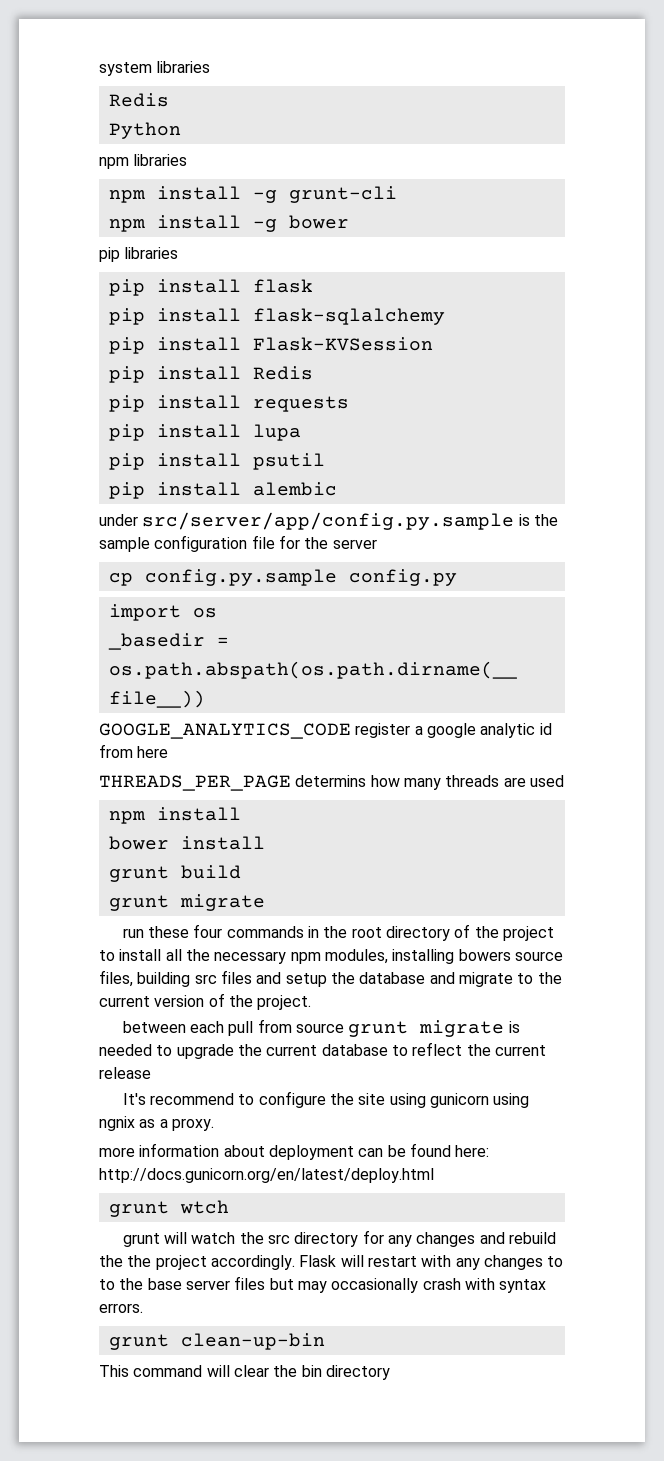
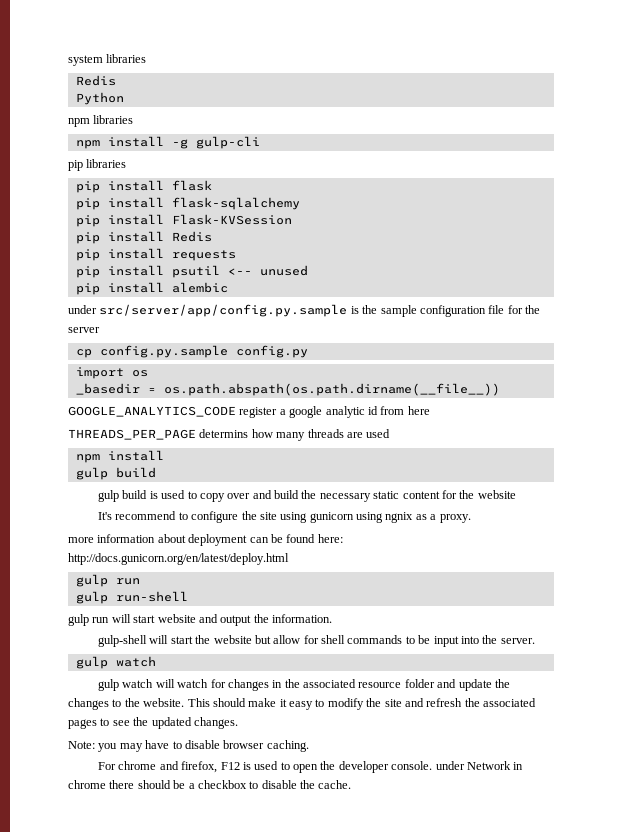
[288,186,397,203] [108,215,349,232] grunt-cli // npm install -g bower -> [195,136,260,149] gulp-cli
[108,424,301,441] // pip install lupa -> (236, 255) none
(325, 461) none -> [227,265,308,276] <-- unused
[108,836,265,850] [108,865,241,882] [108,894,265,911] [122,924,554,941] [99,949,563,964] [99,970,562,987] [99,993,312,1010] [122,1019,520,1037] [99,1042,546,1059] [99,1067,151,1079] bower install // grunt build // grunt migrate // run these four commands in the root directory of the project to install all the necessary npm modules, installing bowers source files, building src files and setup the database and migrate to the current version of the project. // between each pull from source grunt migrate is needed to upgrade the current database to reflect the current release -> [75,467,156,480] [98,490,516,502] gulp build // gulp build is used to copy over and build the necessary static content for the website
[108,1200,229,1217] [122,1230,556,1247] [99,1255,564,1270] [99,1276,547,1293] [99,1303,143,1313] [108,1333,325,1350] [99,1365,390,1380] grunt wtch // grunt will watch the src directory for any changes and rebuild the the project accordingly. Flask will restart with any changes to to the base server files but may occasionally crash with syntax errors. // grunt clean-up-bin // This command will clear the bin directory -> [75,574,140,587] [75,591,188,604] [68,614,332,626] [98,635,535,647] [75,656,156,669] [98,679,510,691] [68,698,536,710] [68,717,238,729] [68,740,309,752] [98,761,524,773] [68,780,352,789] gulp run // gulp run-shell // gulp run will start website and output the information. // gulp-shell will start the website but allow for shell commands to be input into the server. // gulp watch // gulp watch will watch for changes in the associated resource folder and update the changes to the website. This should make it easy to modify the site and refresh the associated pages to see the updated changes. // Note: you may have to disable browser caching. // For chrome and firefox, F12 is used to open the developer console. under Network in chrome there should be a checkbox to disable the cache.

